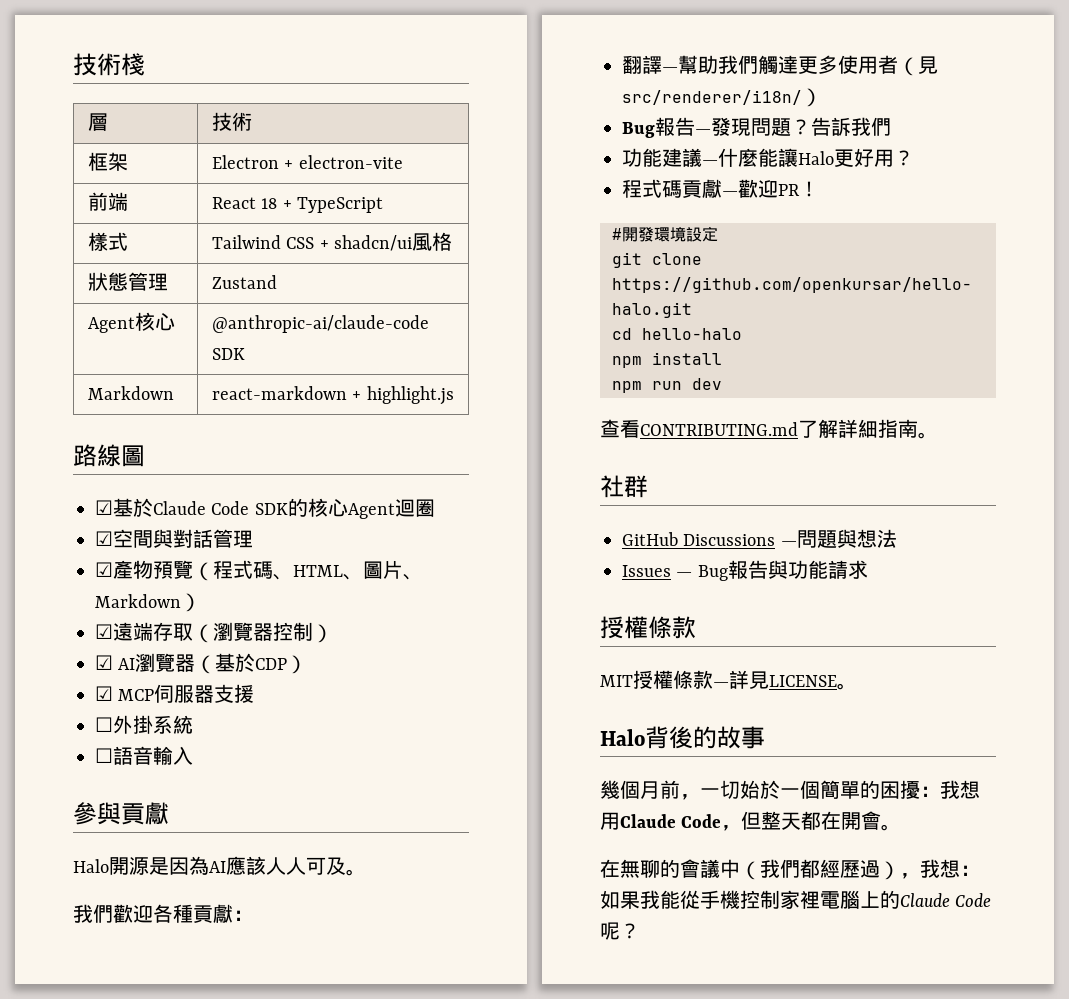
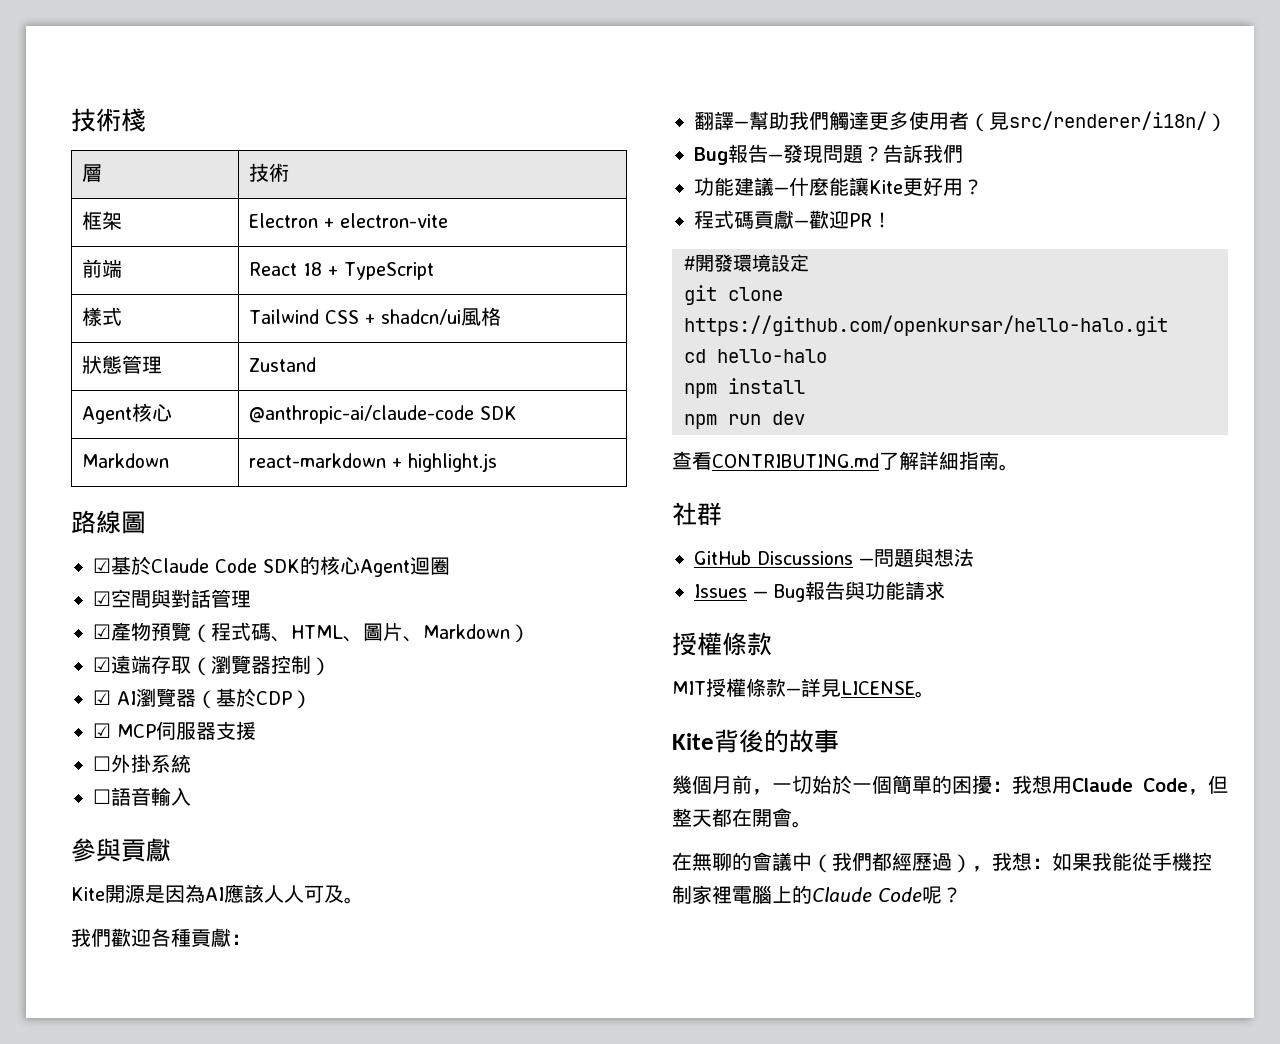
[73,859,109,873] Halo -> [71,887,105,901] Kite
[798,151,834,165] Halo -> [869,180,903,194] Kite
[600,729,645,746] Halo -> [672,733,714,750] Kite

